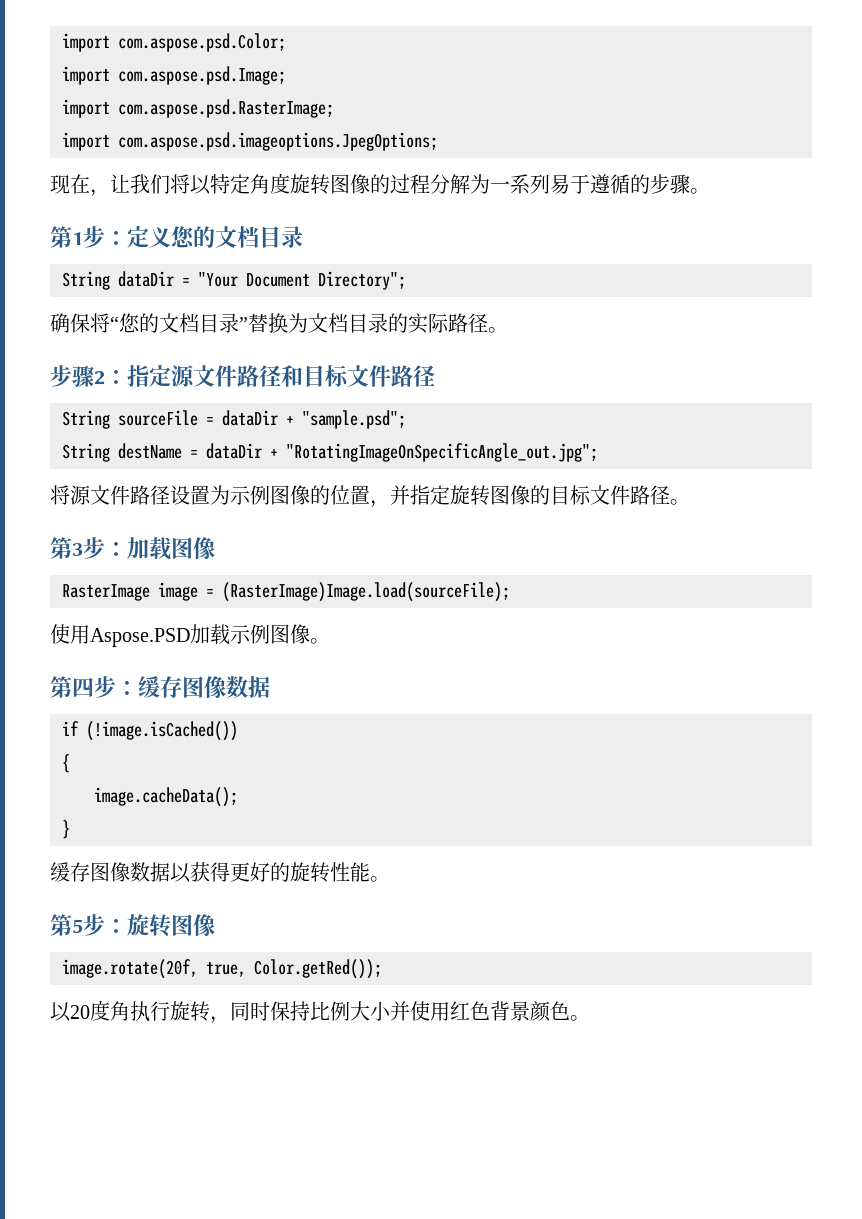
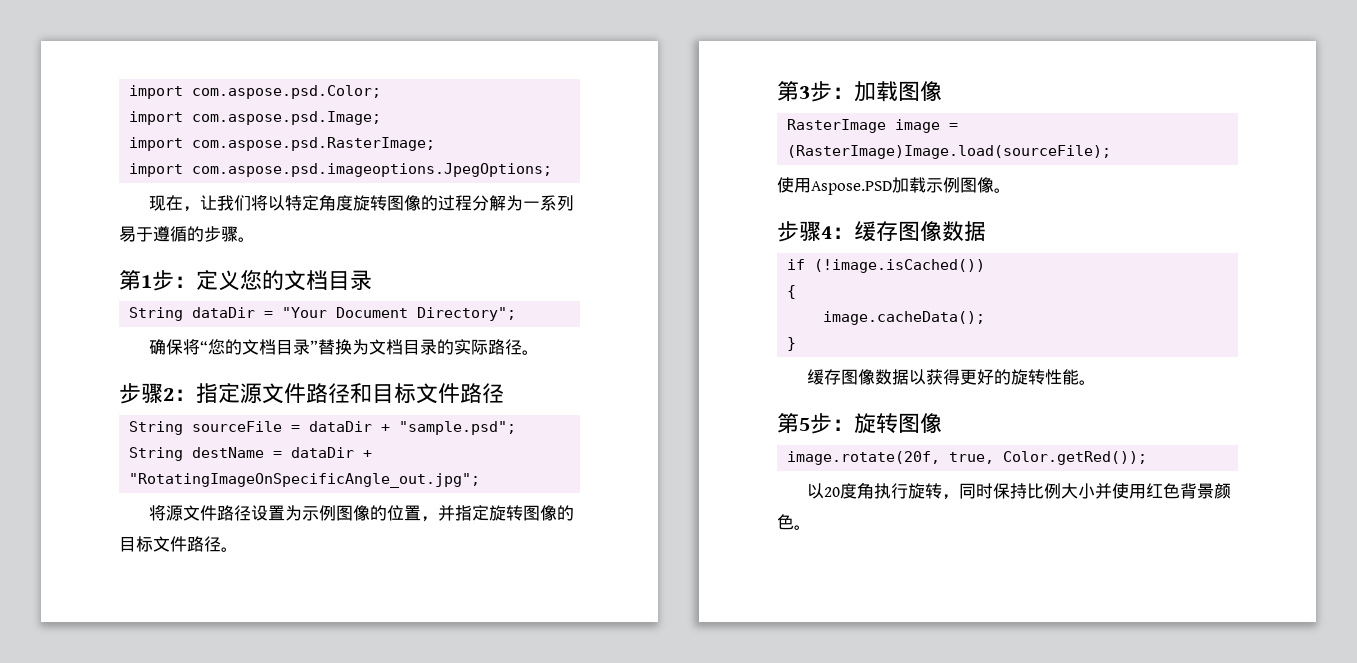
[50,676,116,698] 第四步 -> [777,221,832,242] 步骤4

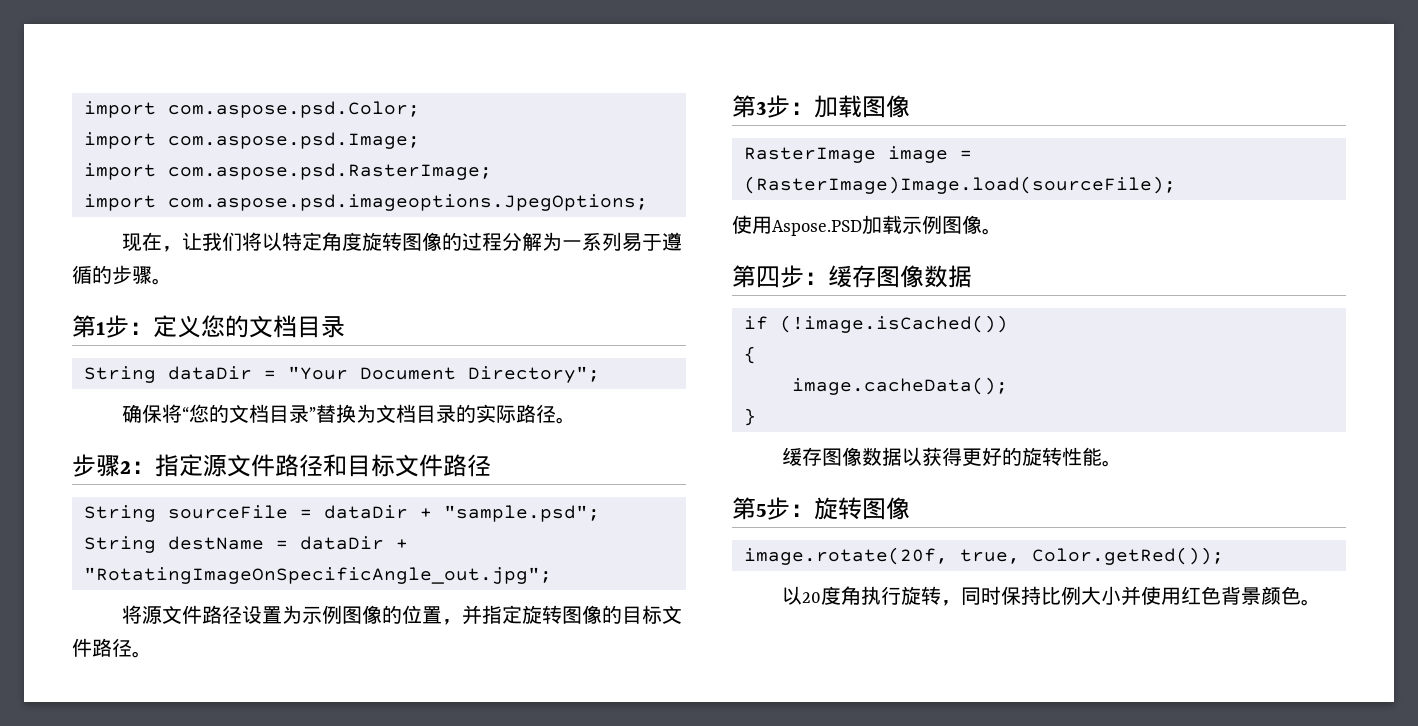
[777,221,832,242] 步骤4 -> [732,265,804,288] 第四步

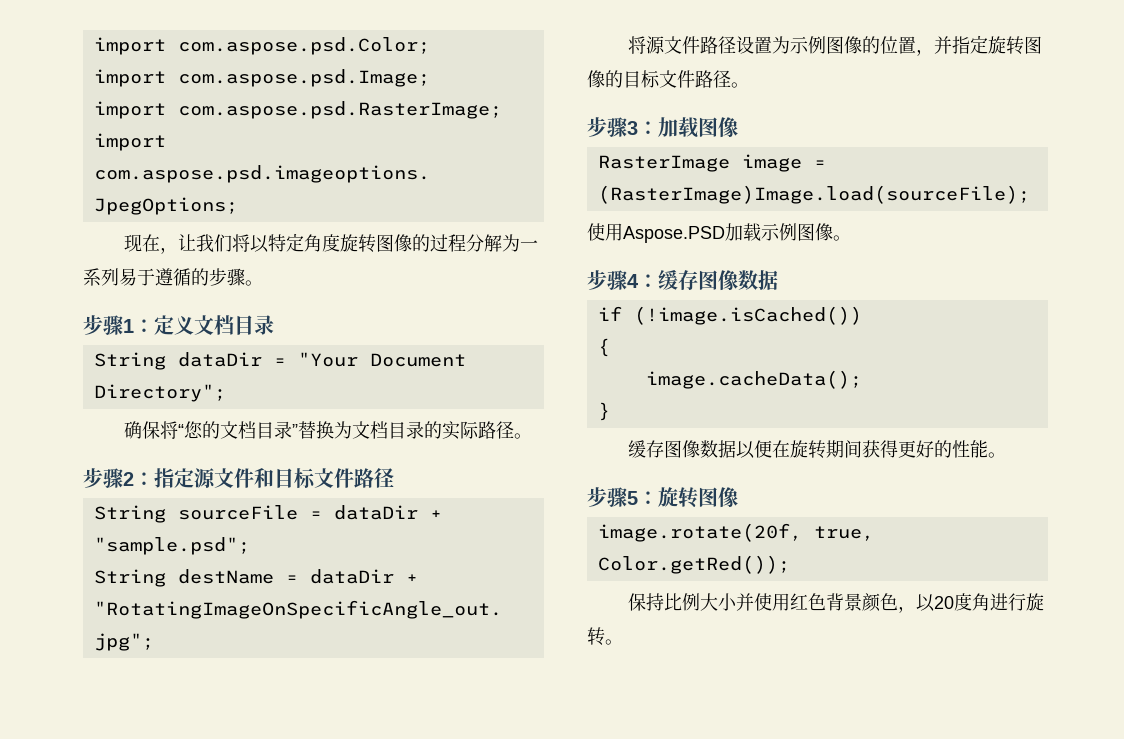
[72,315,249,338] 第1步：定义您的 -> [83,315,194,335] 步骤1：定义
[275,454,323,477] 路径 -> (254, 478) none
[732,95,790,118] 第3步 -> [587,117,638,137] 步骤3
[732,265,804,288] 第四步 -> [587,270,639,290] 步骤4
(922, 456) none -> [754,440,863,459] 便在旋转期间
[1021,447,1062,466] 旋转 -> (953, 449) none
[732,497,790,520] 第5步 -> [587,487,638,507] 步骤5
[781,586,1001,606] 以20度角执行旋转，同时 -> (790, 564) none
(1301, 595) none -> [898,593,1045,613] [587,627,605,646] ，以20度角进行旋转

